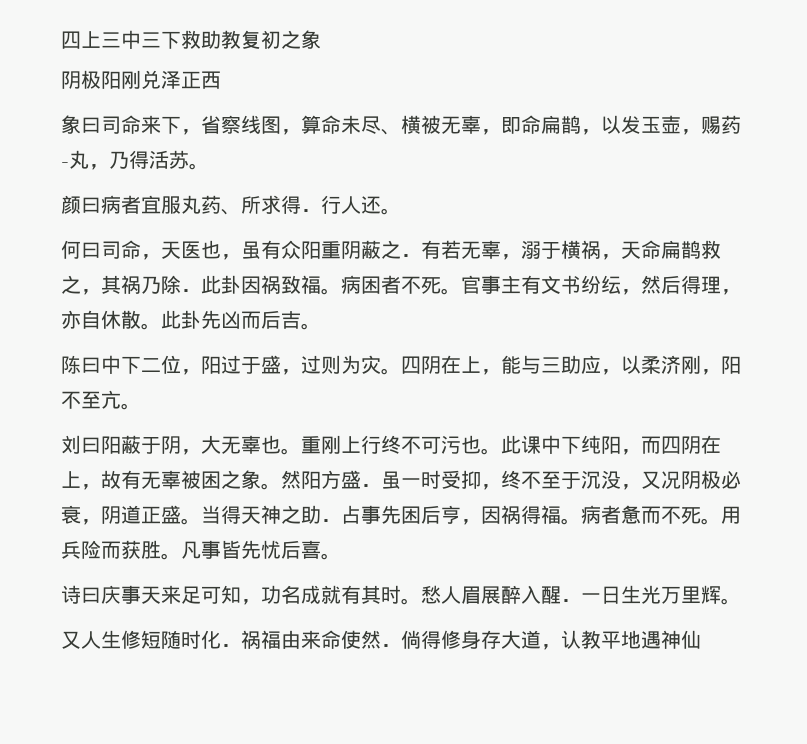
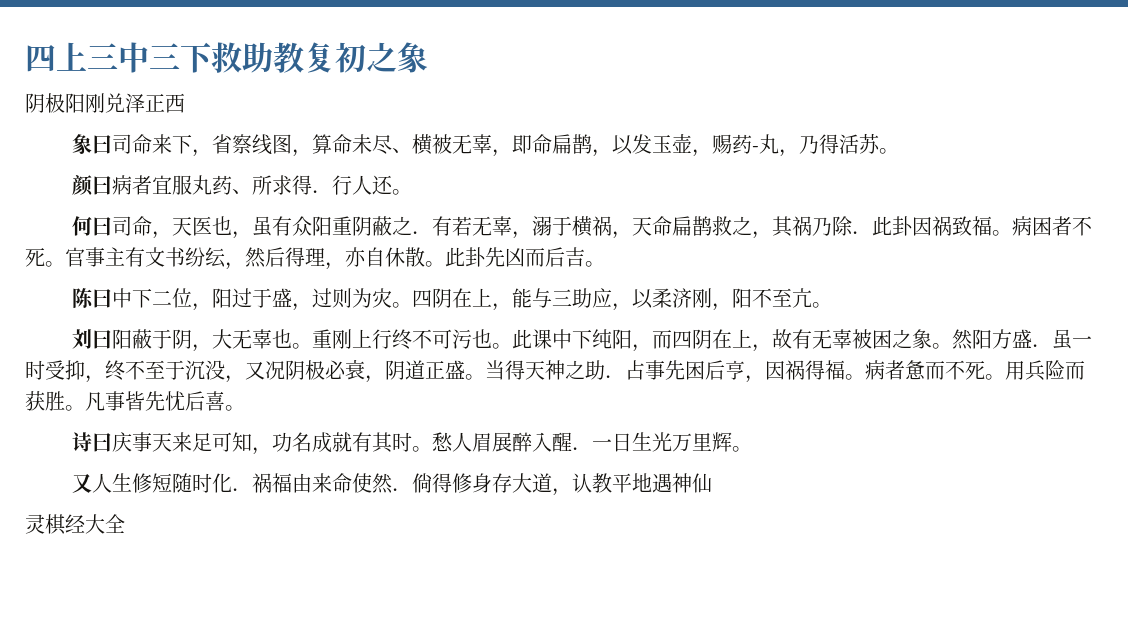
(701, 639) none -> [25,514,125,535] // 灵棋经大全

